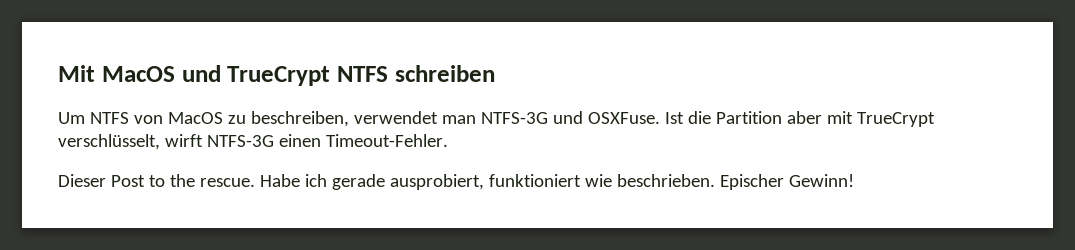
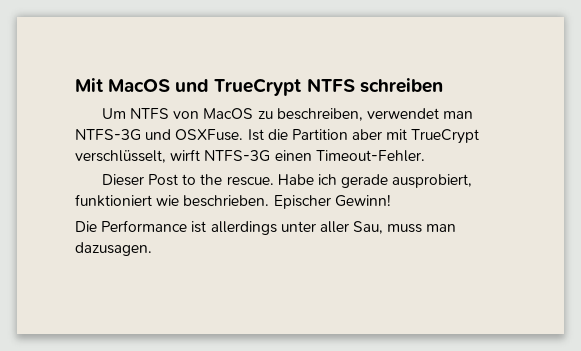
(854, 180) none -> [75,220,457,235] [75,242,152,256] // Die Performance ist allerdings unter aller Sau, muss man dazusagen.

